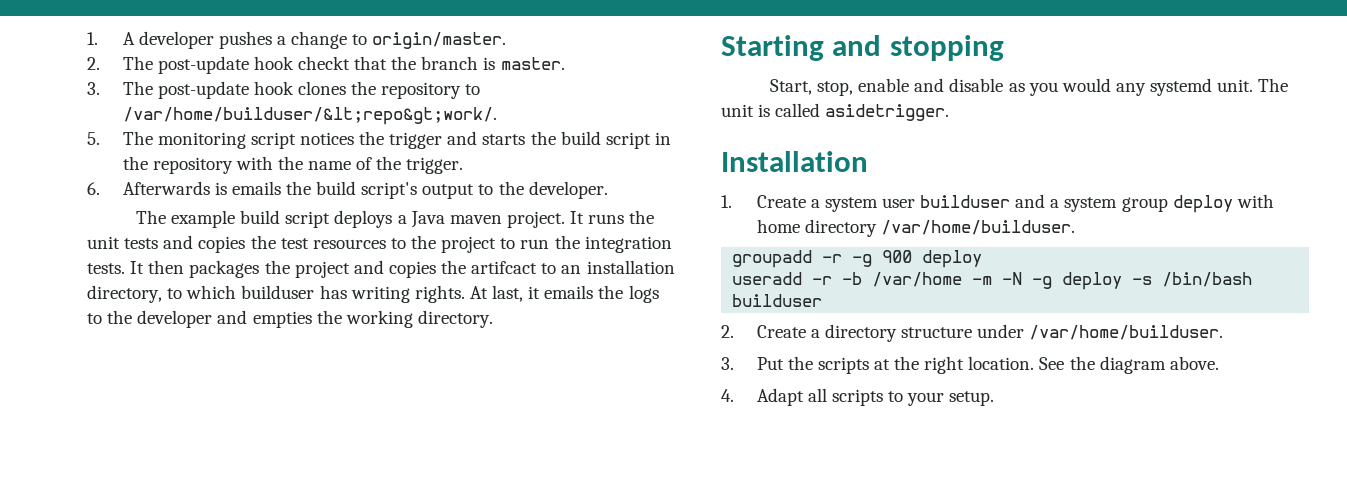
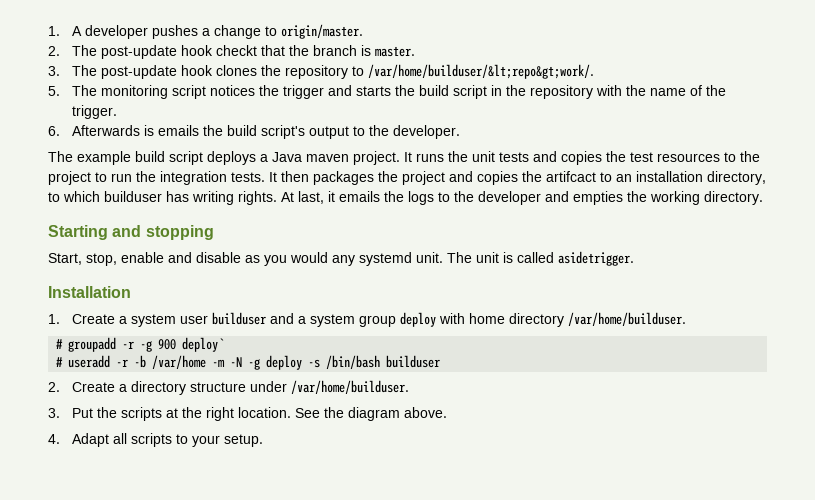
(1075, 227) none -> [56,339,64,349] #
[922,250,983,268] deploy // -> [182,337,225,352] [56,357,64,367] deploy` // #

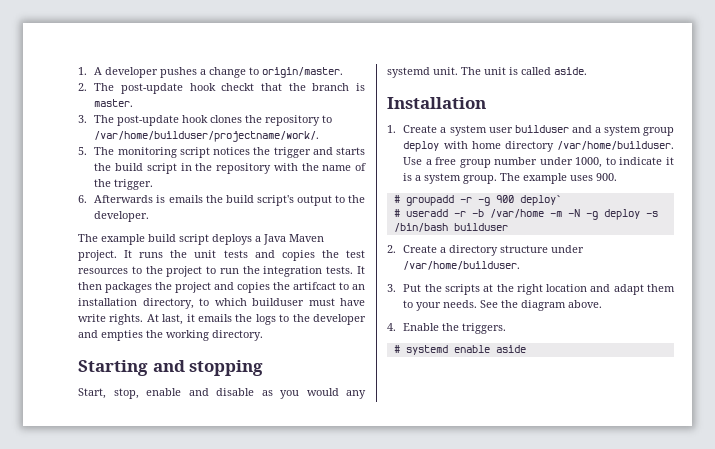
[368,64,595,79] /var/home/builduser/&lt;repo&gt;work/. -> [94,131,320,142] /var/home/builduser/projectname/work/.
[306,154,349,162] maven -> [289,234,324,242] Maven
[166,191,234,205] has writing -> [308,298,365,306] [78,314,106,322] must have write
[558,251,634,266] asidetrigger. -> [554,67,587,75] aside.
(687, 319) none -> [403,157,674,168] [403,173,618,184] Use a free group number under 1000, to indicate it is a system group. The example uses 900.
[238,407,292,418] location. -> [546,284,675,295] [403,300,478,311] location and adapt them to your needs.
[72,433,264,447] Adapt all scripts to your setup. -> [403,323,507,334] [393,345,526,355] Enable the triggers. // # systemd enable aside

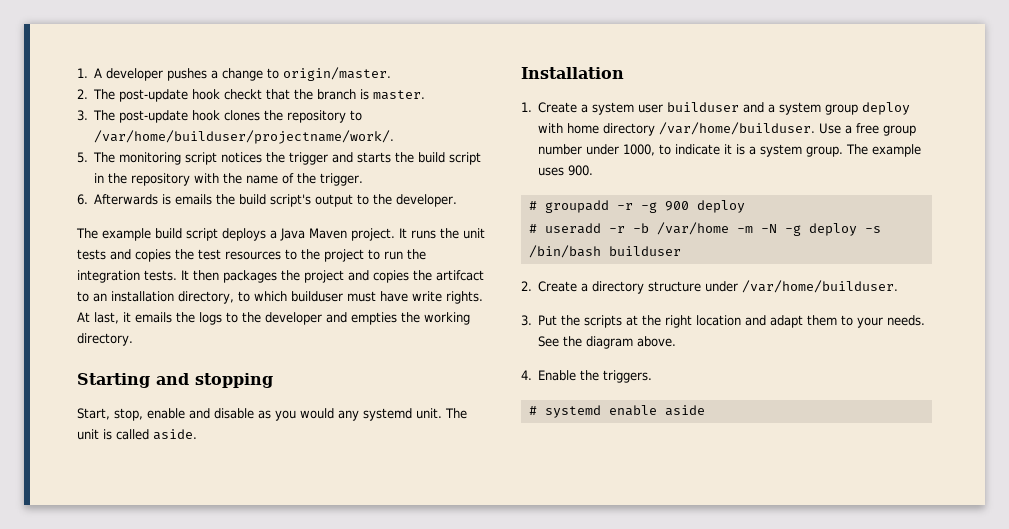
[519,195,562,206] deploy` -> [696,200,745,213] deploy

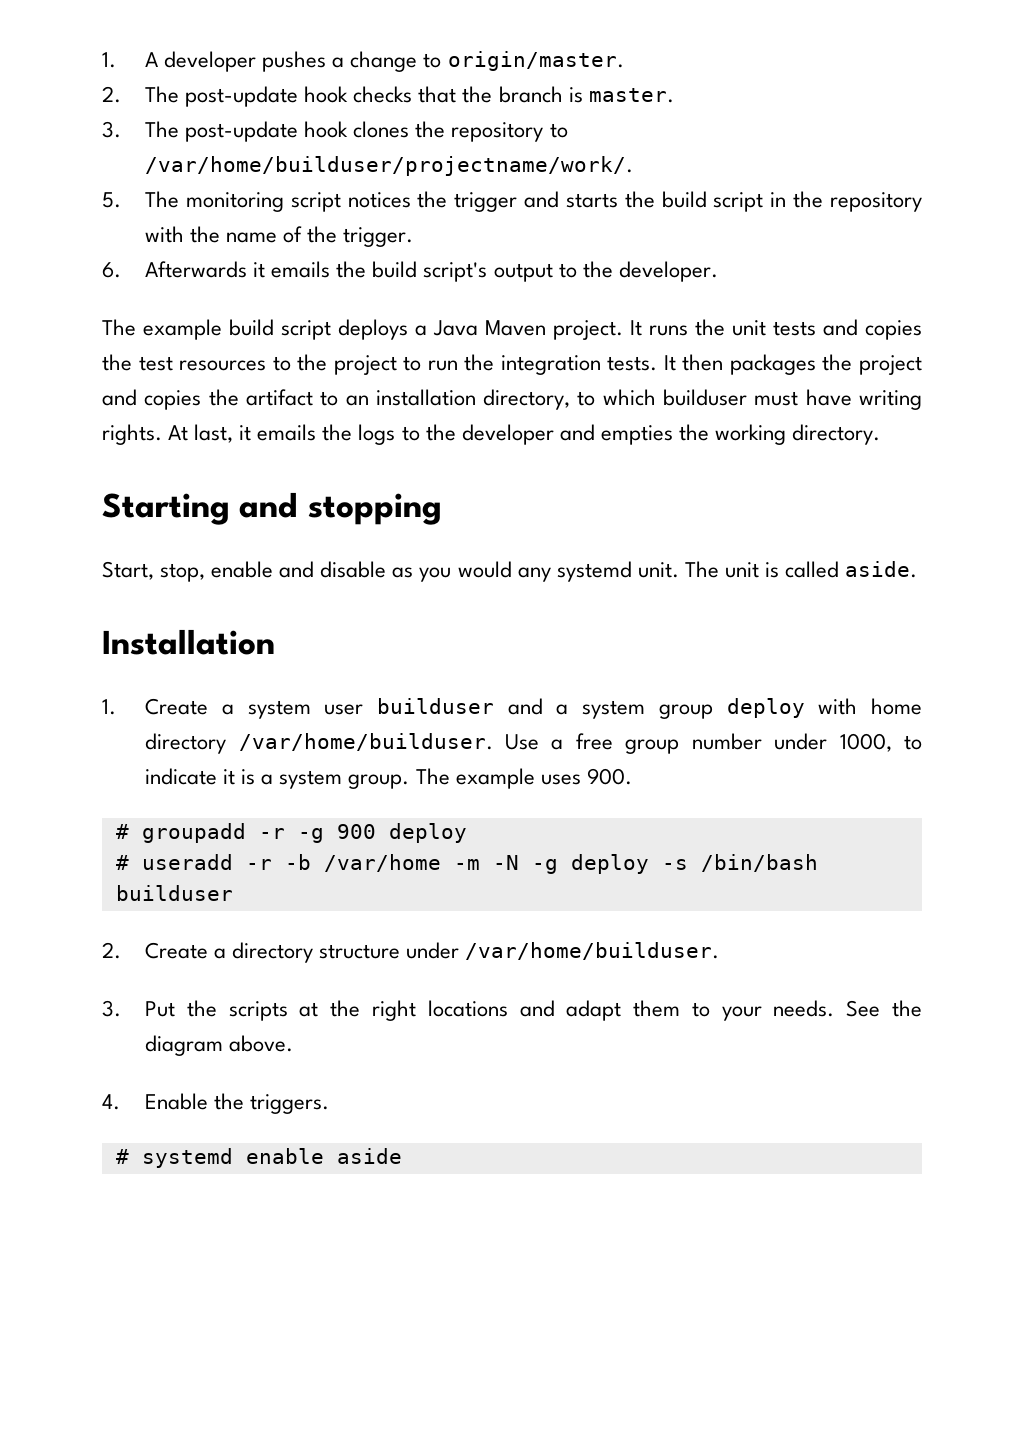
[224,89,263,100] checkt -> [353,86,413,103] checks
[162,194,172,205] is -> [253,262,266,278] it
[436,270,484,281] artifcact -> [245,389,313,406] artifact
[412,291,442,302] write -> [858,390,922,410] writing
[696,315,742,326] location -> [427,1000,508,1017] locations

